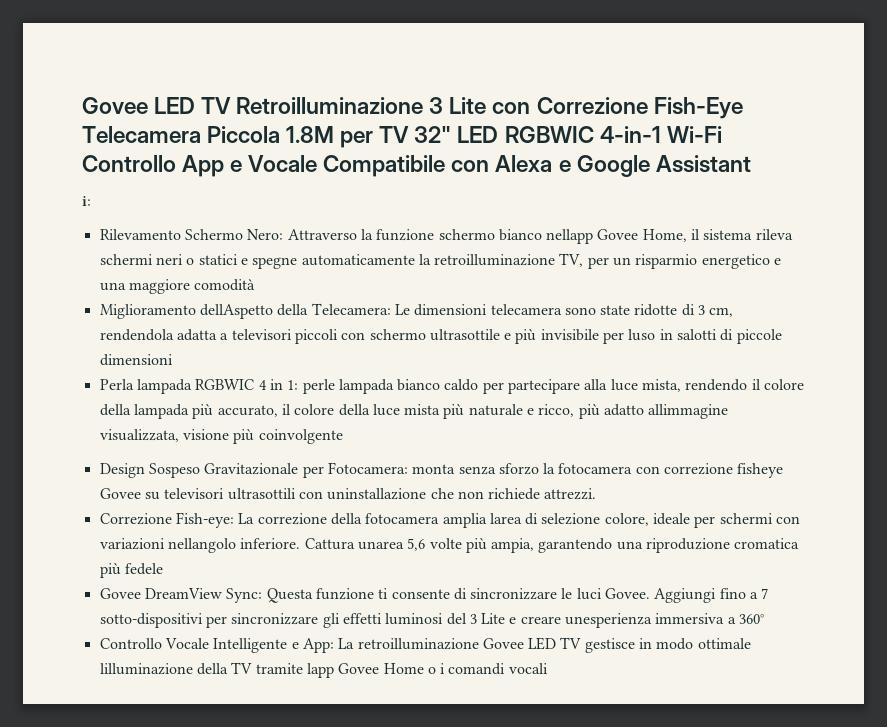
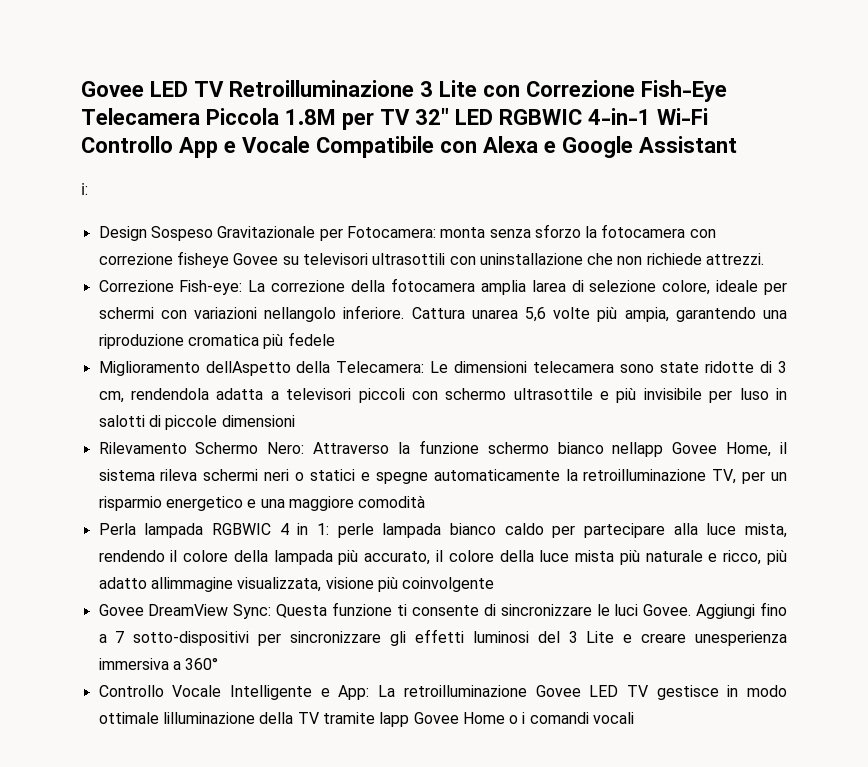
[99,229,793,244] [99,253,782,269] [99,279,256,294] [99,303,734,319] [99,329,782,344] [99,354,173,366] [99,379,805,394] [99,404,729,419] [99,429,343,444] // Rilevamento Schermo Nero: Attraverso la funzione schermo bianco nellapp Govee Home, il sistema rileva schermi neri o statici e spegne automaticamente la retroilluminazione TV, per un risparmio energetico e una maggiore comodità // Miglioramento dellAspetto della Telecamera: Le dimensioni telecamera sono state ridotte di 3 cm, rendendola adatta a televisori piccoli con schermo ultrasottile e più invisibile per luso in salotti di piccole dimensioni // Perla lampada RGBWIC 4 in 1: perle lampada bianco caldo per partecipare alla luce mista, rendendo il colore della lampada più accurato, il colore della luce mista più naturale e ricco, più adatto allimmagine visualizzata, visione più coinvolgente -> (88, 189) none
(163, 569) none -> [98,361,788,376] [98,388,787,403] [98,415,295,430] [98,440,788,457] [98,469,787,484] [98,495,426,511] [98,523,787,538] [98,550,787,565] [98,577,495,592] // Miglioramento dellAspetto della Telecamera: Le dimensioni telecamera sono state ridotte di 3 cm, rendendola adatta a televisori piccoli con schermo ultrasottile e più invisibile per luso in salotti di piccole dimensioni // Rilevamento Schermo Nero: Attraverso la funzione schermo bianco nellapp Govee Home, il sistema rileva schermi neri o statici e spegne automaticamente la retroilluminazione TV, per un risparmio energetico e una maggiore comodità // Perla lampada RGBWIC 4 in 1: perle lampada bianco caldo per partecipare alla luce mista, rendendo il colore della lampada più accurato, il colore della luce mista più naturale e ricco, più adatto allimmagine visualizzata, visione più coinvolgente

